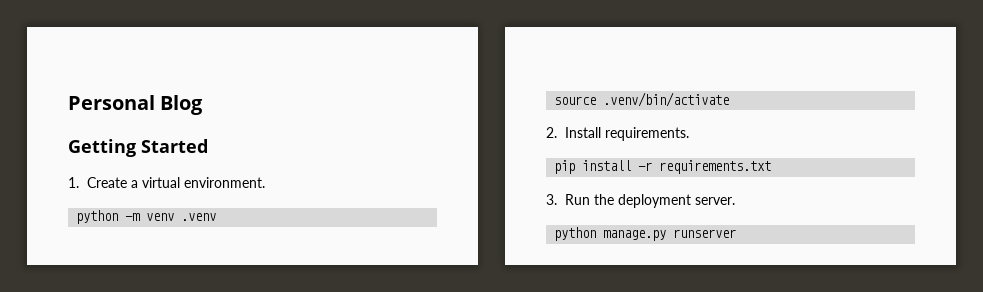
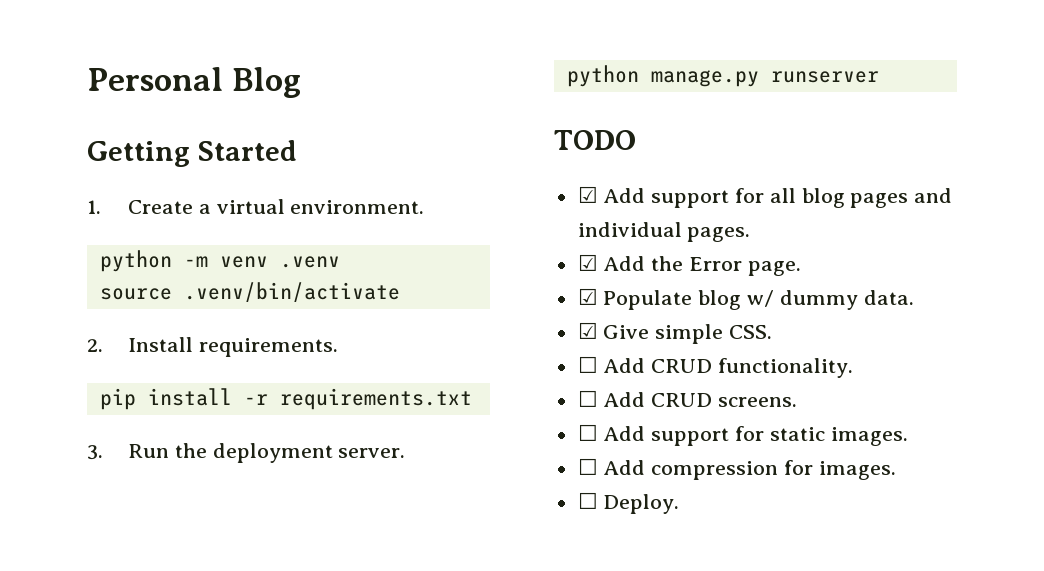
(737, 233) none -> [554,130,636,150] [577,186,953,208] [577,222,751,242] [577,254,801,276] [577,288,914,310] [577,322,773,344] [577,356,854,378] [577,390,798,407] [577,424,908,446] [577,458,896,480] [577,492,680,514] // TODO // ☑ Add support for all blog pages and individual pages. // ☑ Add the Error page. // ☑ Populate blog w/ dummy data. // ☑ Give simple CSS. // ☐ Add CRUD functionality. // ☐ Add CRUD screens. // ☐ Add support for static images. // ☐ Add compression for images. // ☐ Deploy.

